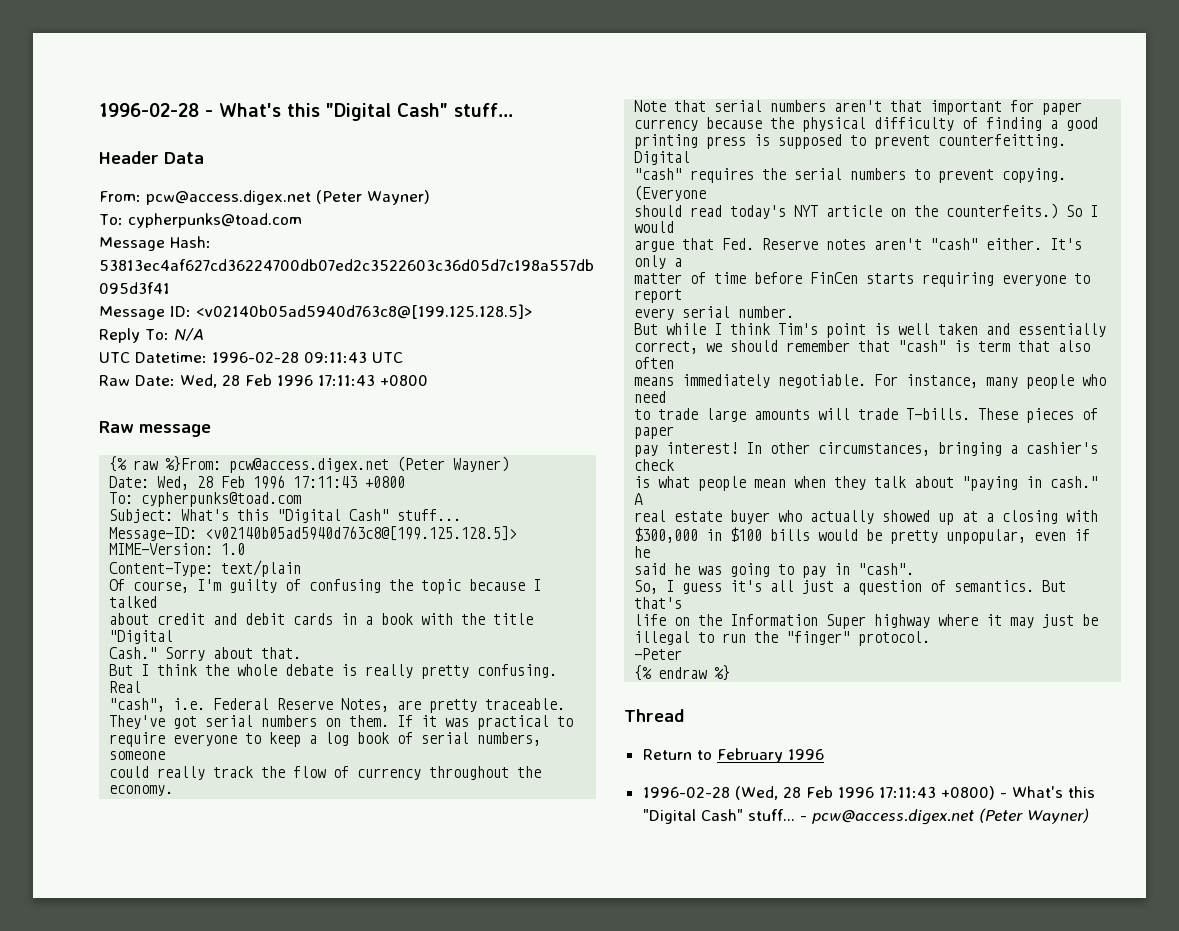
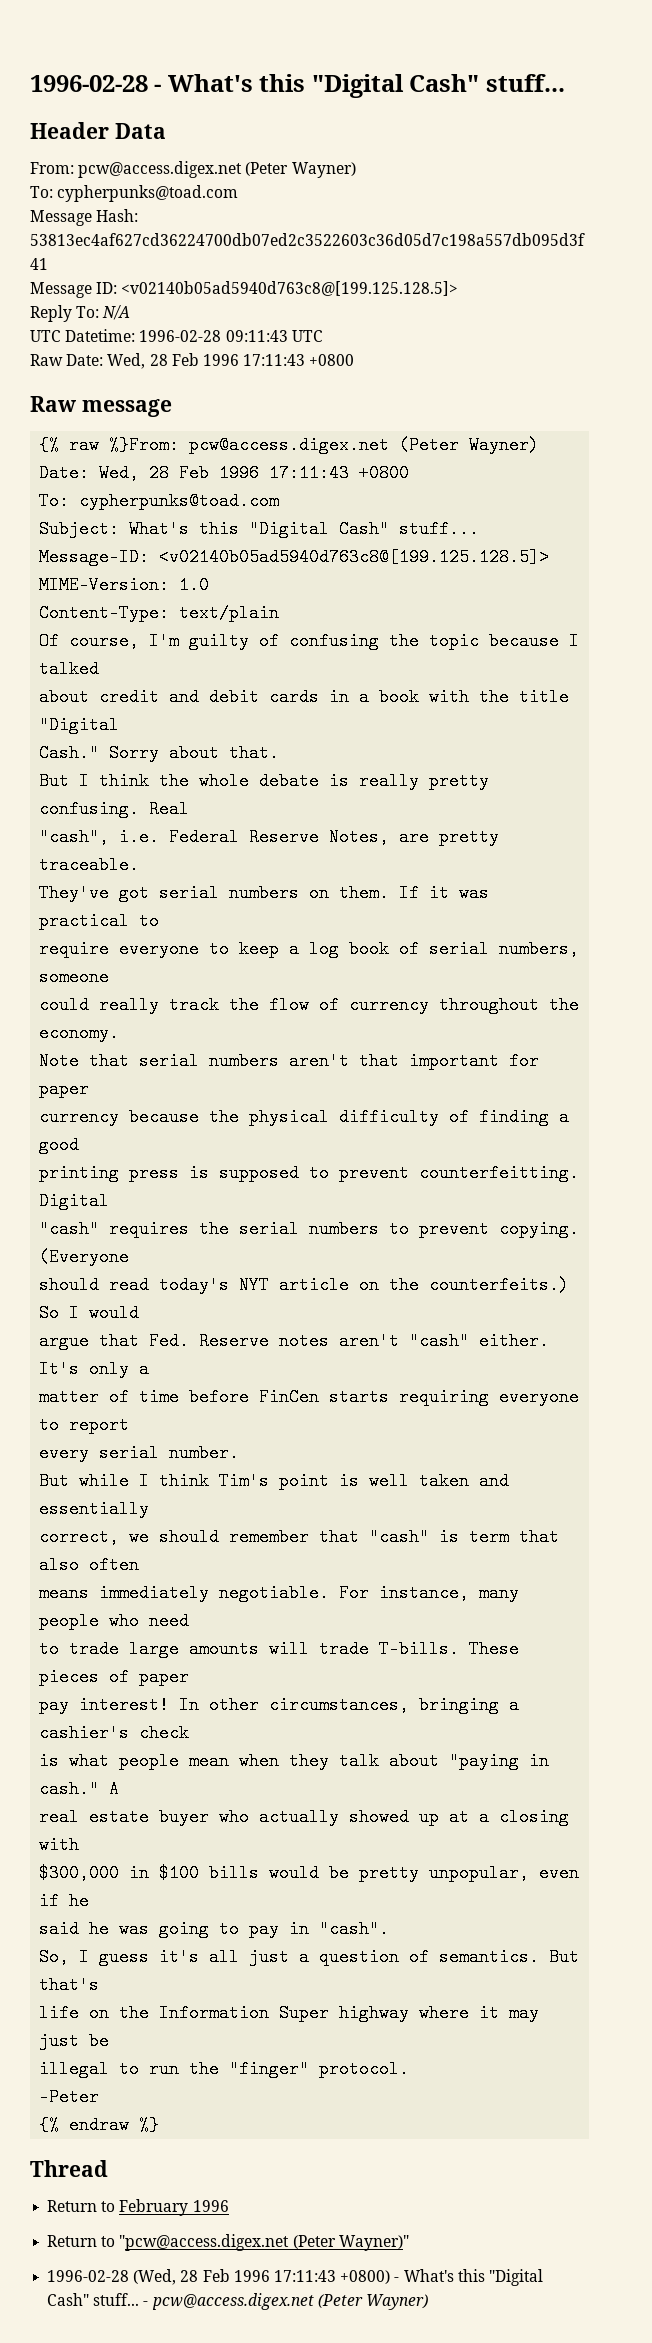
(824, 754) none -> [47,2234,409,2251] // Return to "pcw@access.digex.net (Peter Wayner)"

